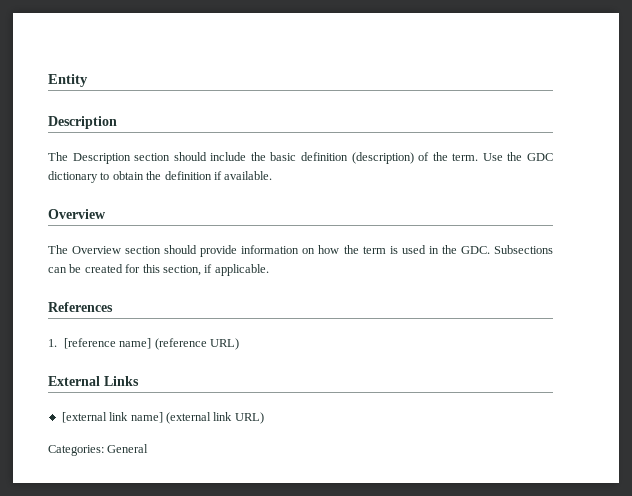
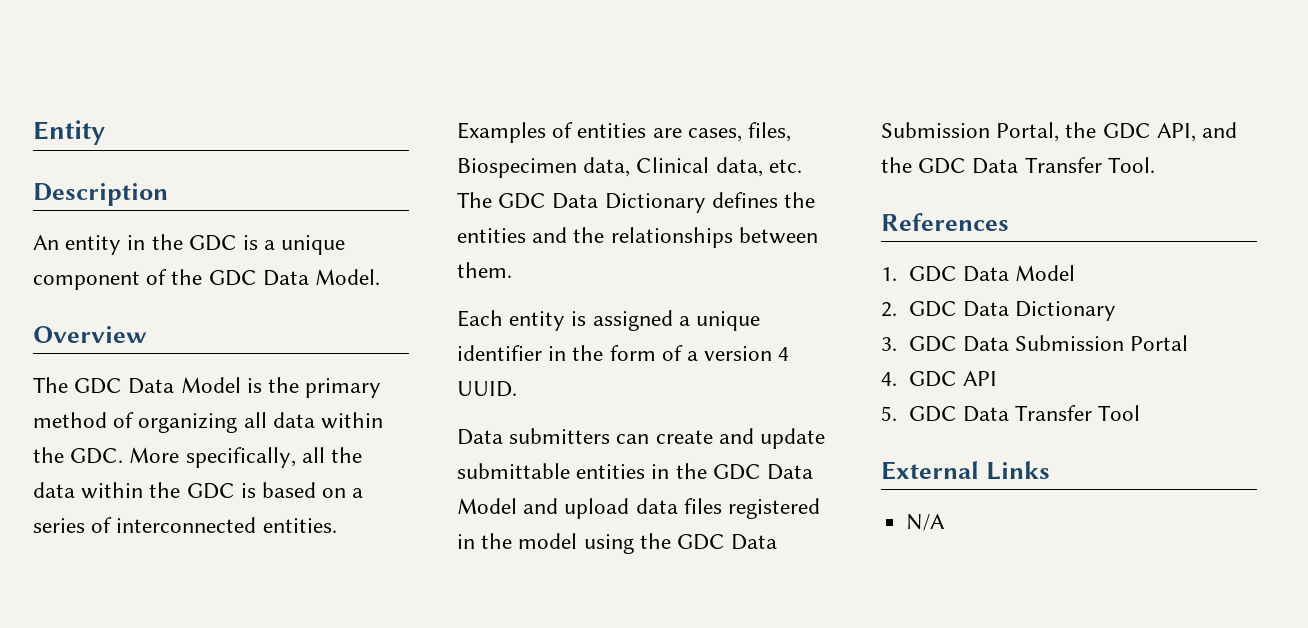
[48,152,553,164] [48,171,273,183] [48,209,106,219] [48,245,553,257] [48,264,269,276] [48,302,113,312] [48,338,239,350] [48,376,139,386] [61,412,264,424] [48,444,149,456] The Description section should include the basic definition (description) of the term. Use the GDC dictionary to obtain the definition if available. // Overview // The Overview section should provide information on how the term is used in the GDC. Subsections can be created for this section, if applicable. // References // 1. [reference name] (reference URL) // External Links // [external link name] (external link URL) // Categories: General -> [33,234,346,255] [33,269,381,290] [33,326,147,343] [33,377,382,398] [33,412,384,433] [33,447,363,468] [33,482,364,499] [33,517,337,533] [457,122,792,143] [457,157,802,178] [457,192,816,213] [457,227,818,248] [457,262,512,278] [457,310,761,331] [457,345,790,361] [457,381,517,397] [457,428,826,449] [457,463,814,480] [457,498,821,519] [457,533,778,554] [881,122,1238,142] [881,157,1155,174] [881,213,1009,231] [881,265,1076,282] [881,301,1117,321] [881,335,1189,352] [881,371,997,387] [881,405,1141,422] [881,461,1050,480] [906,514,946,531] An entity in the GDC is a unique component of the GDC Data Model. // Overview // The GDC Data Model is the primary method of organizing all data within the GDC. More specifically, all the data within the GDC is based on a series of interconnected entities. Examples of entities are cases, files, Biospecimen data, Clinical data, etc. The GDC Data Dictionary defines the entities and the relationships between them. // Each entity is assigned a unique identifier in the form of a version 4 UUID. // Data submitters can create and update submittable entities in the GDC Data Model and upload data files registered in the model using the GDC Data Submission Portal, the GDC API, and the GDC Data Transfer Tool. // References // 1. GDC Data Model // 2. GDC Data Dictionary // 3. GDC Data Submission Portal // 4. GDC API // 5. GDC Data Transfer Tool // External Links // N/A

